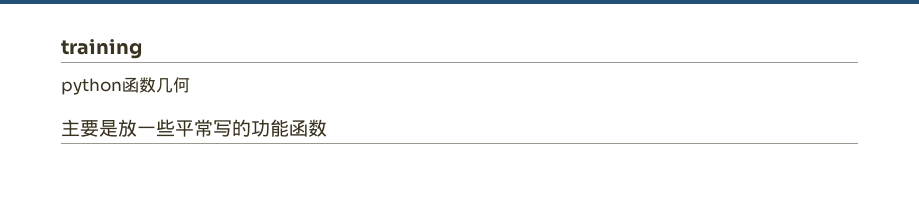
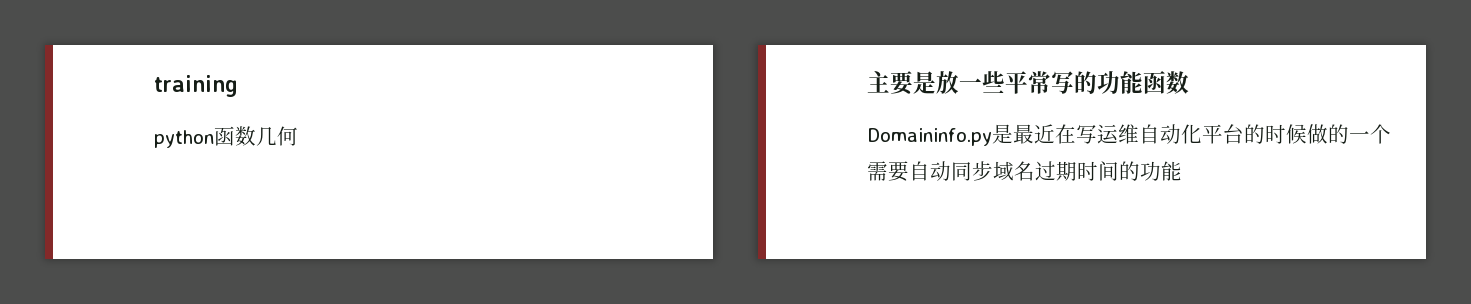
(327, 128) none -> [867,124,1391,146] [867,161,1182,182] // Domaininfo.py是最近在写运维自动化平台的时候做的一个需要自动同步域名过期时间的功能

